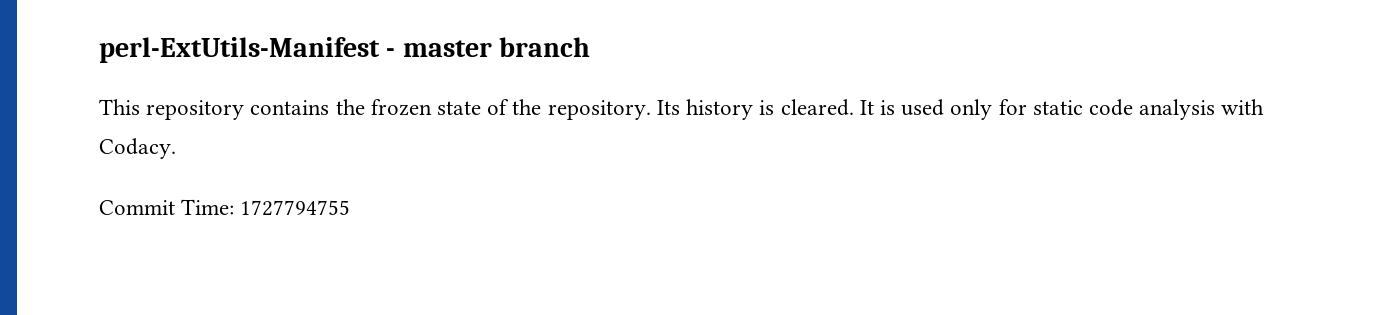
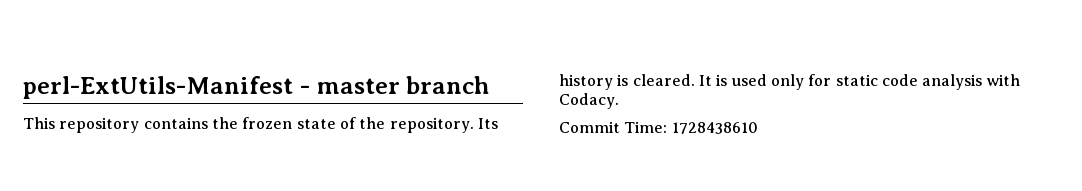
[240,200,351,216] 1727794755 -> [671,122,758,134] 1728438610

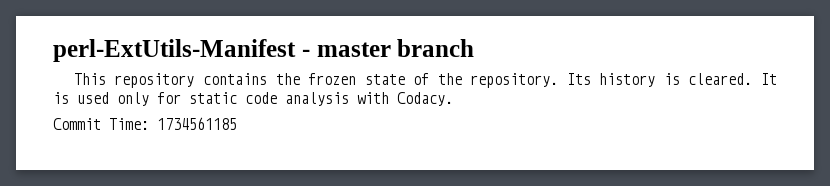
[671,122,758,134] 1728438610 -> [157,117,237,130] 1734561185

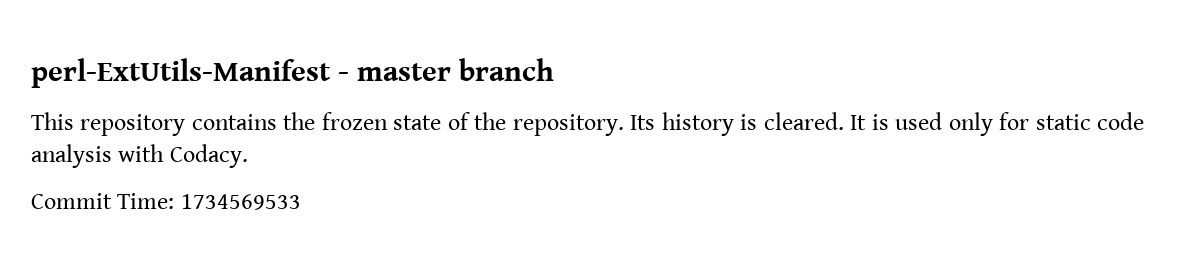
[157,117,237,130] 1734561185 -> [180,194,301,210] 1734569533

